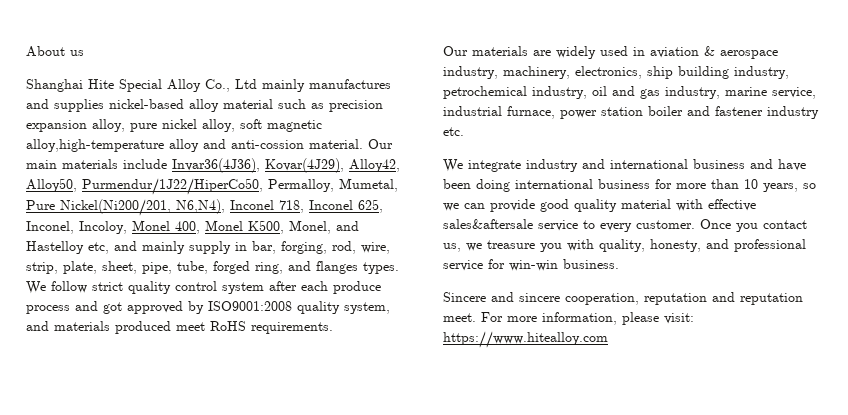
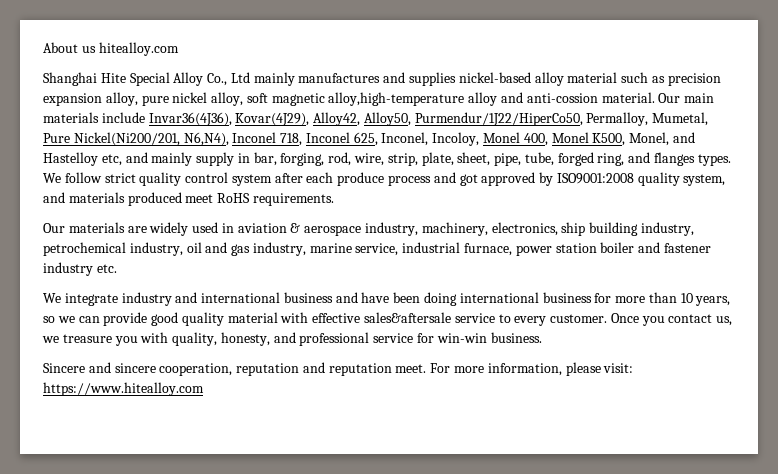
(84, 53) none -> [98,42,179,56] hitealloy.com

